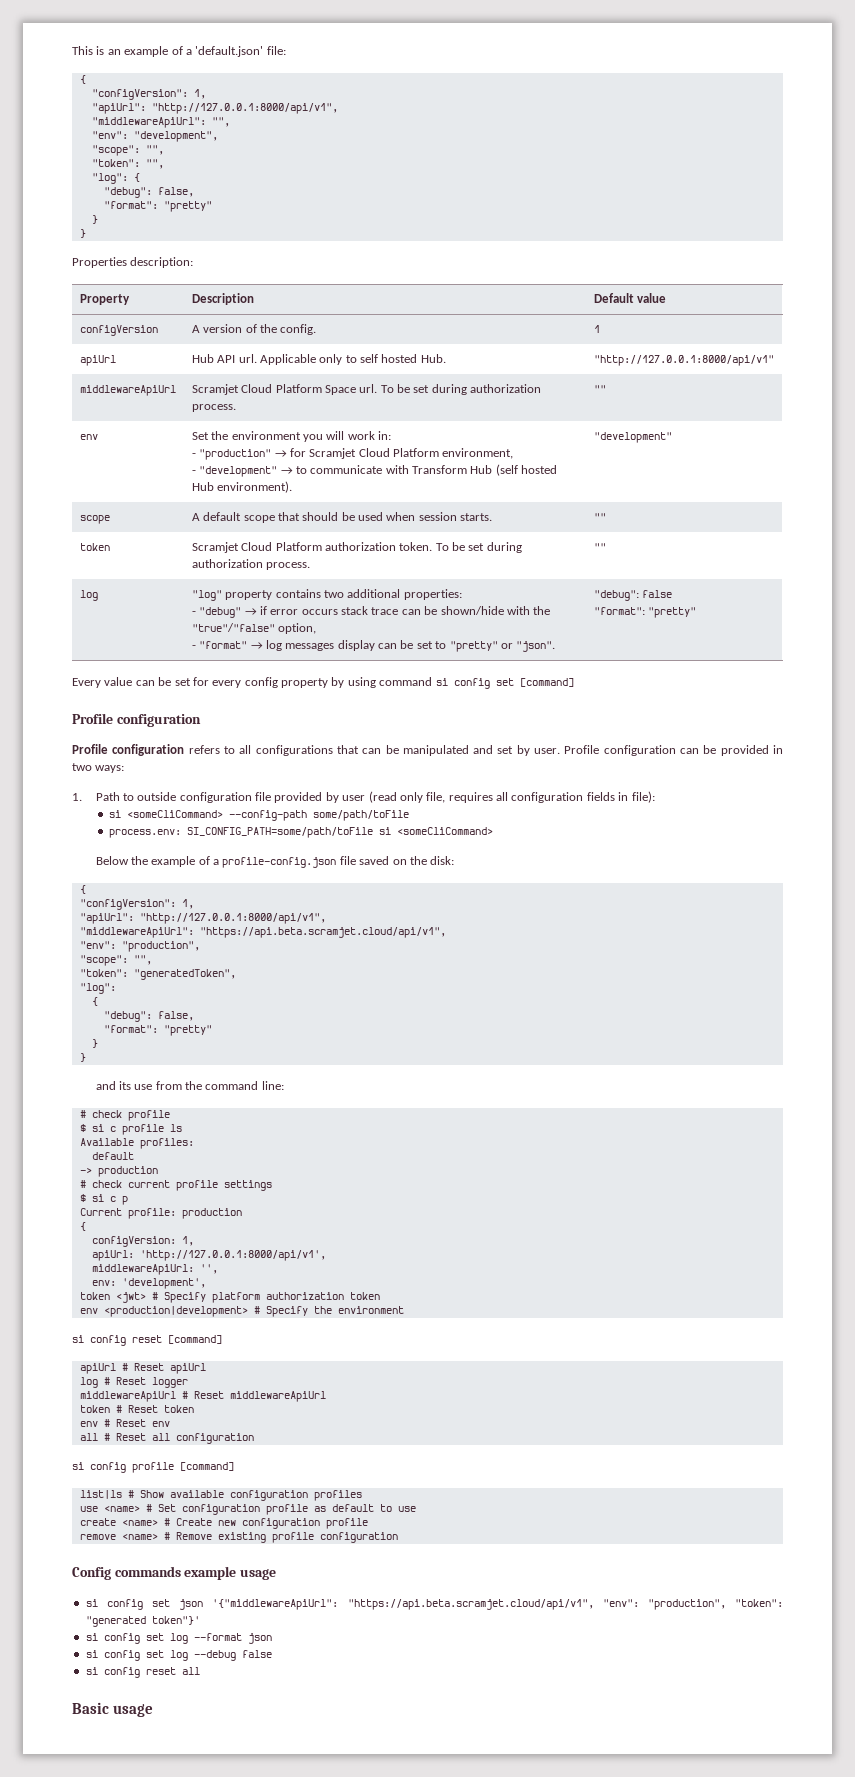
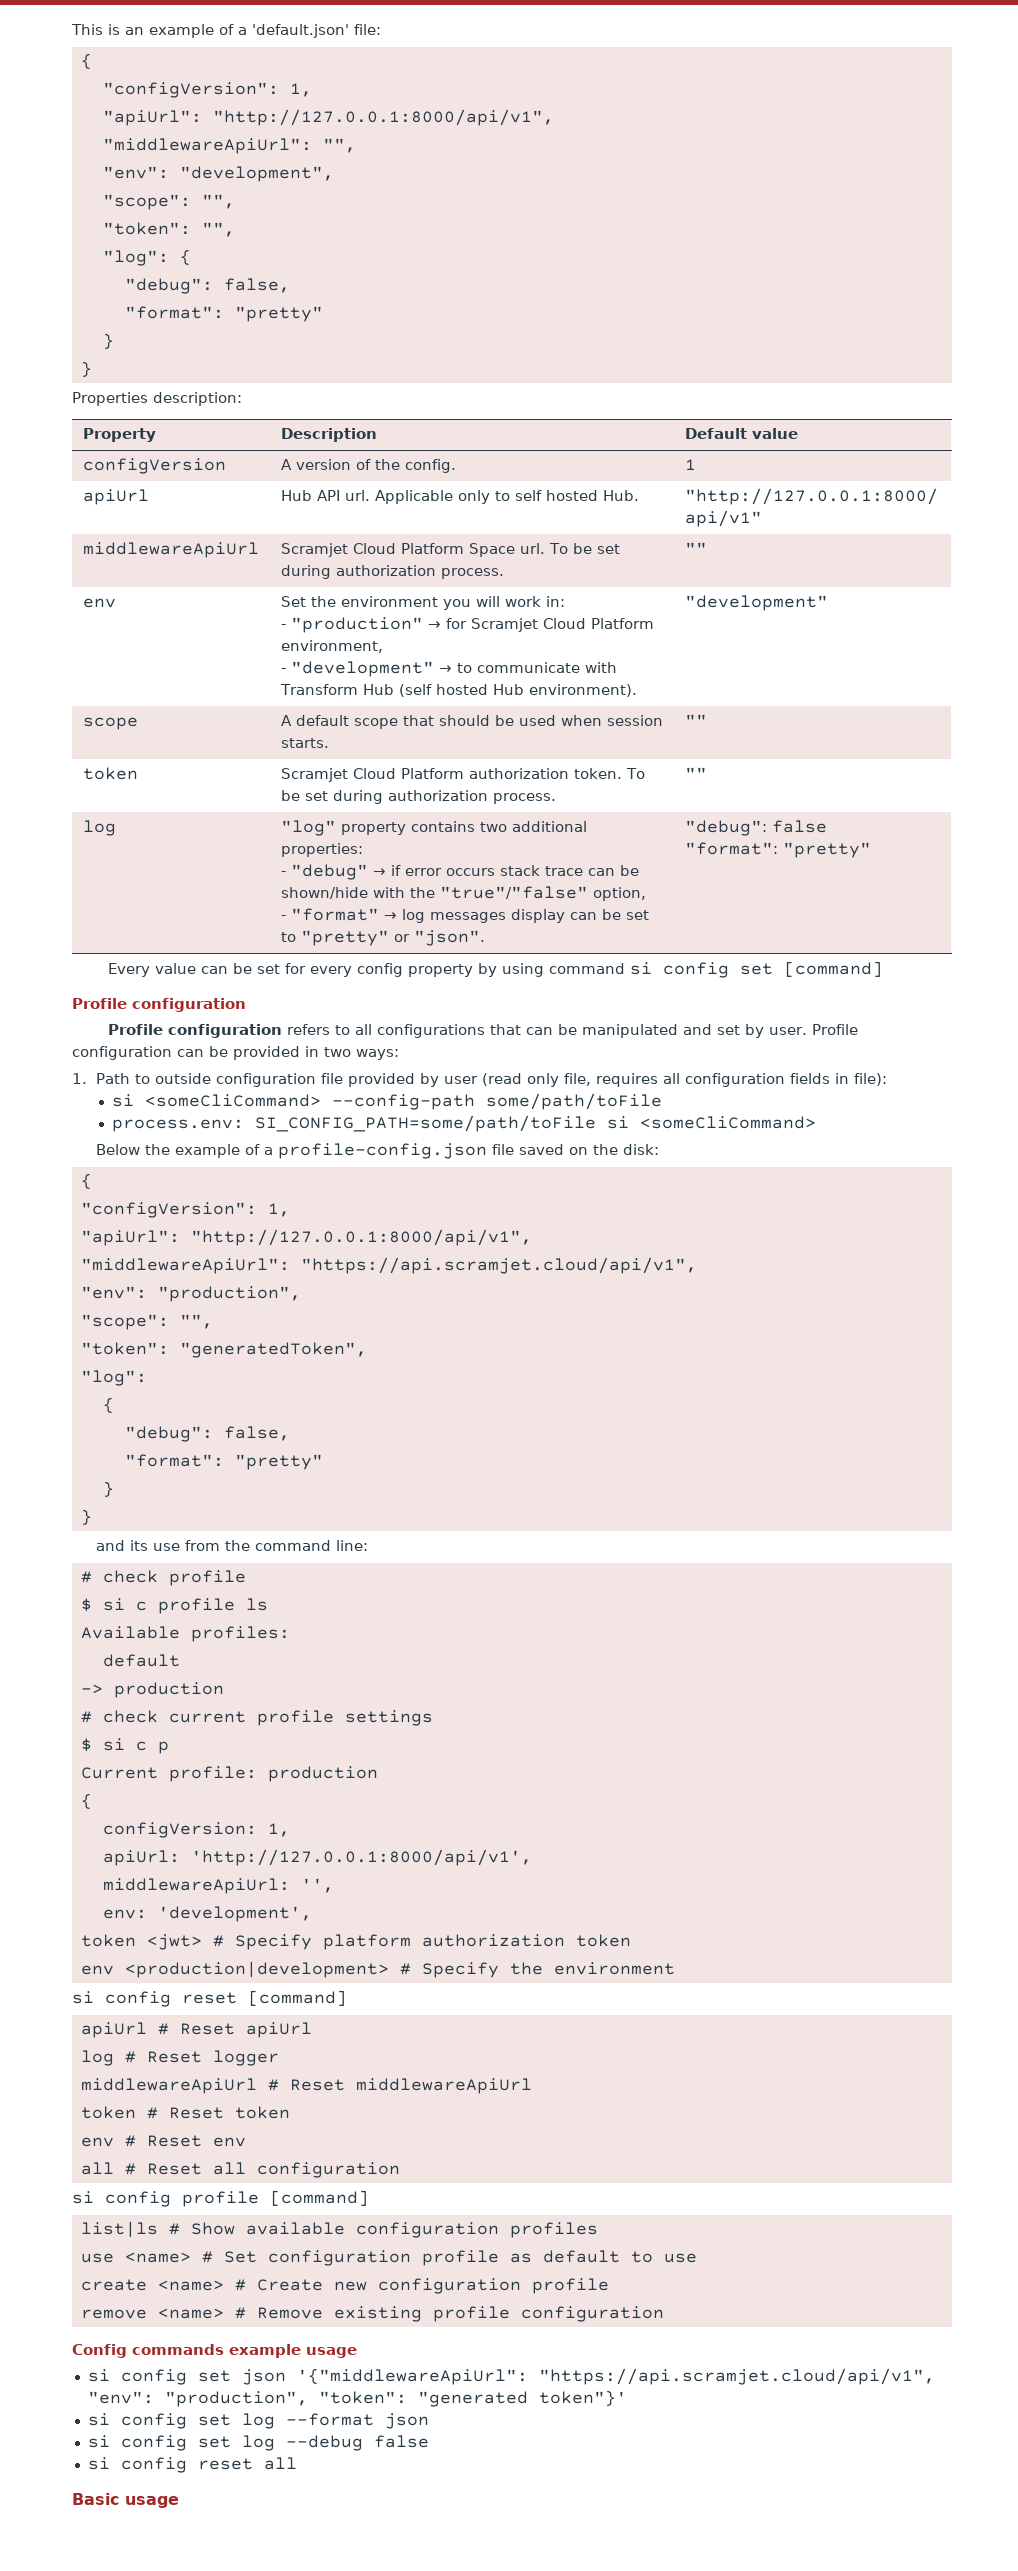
[199,927,446,938] "https://api.beta.scramjet.cloud/api/v1", -> [300,1257,697,1274] "https://api.scramjet.cloud/api/v1",
[347,1599,594,1610] "https://api.beta.scramjet.cloud/api/v1", -> [538,2368,935,2385] "https://api.scramjet.cloud/api/v1",

